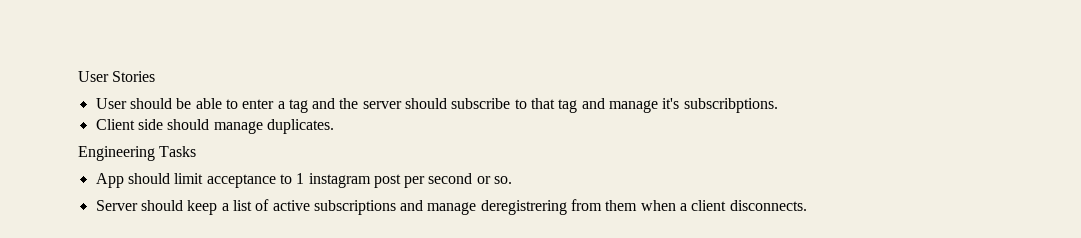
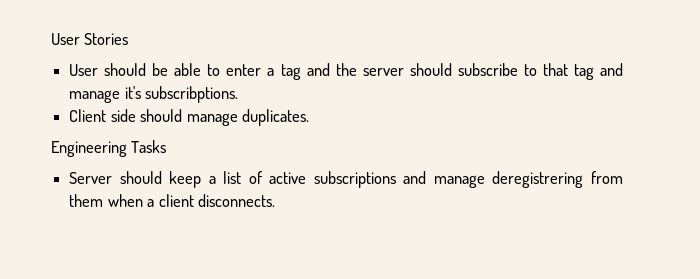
[95,173,513,188] // App should limit acceptance to 1 instagram post per second or so. -> (167, 146) none

